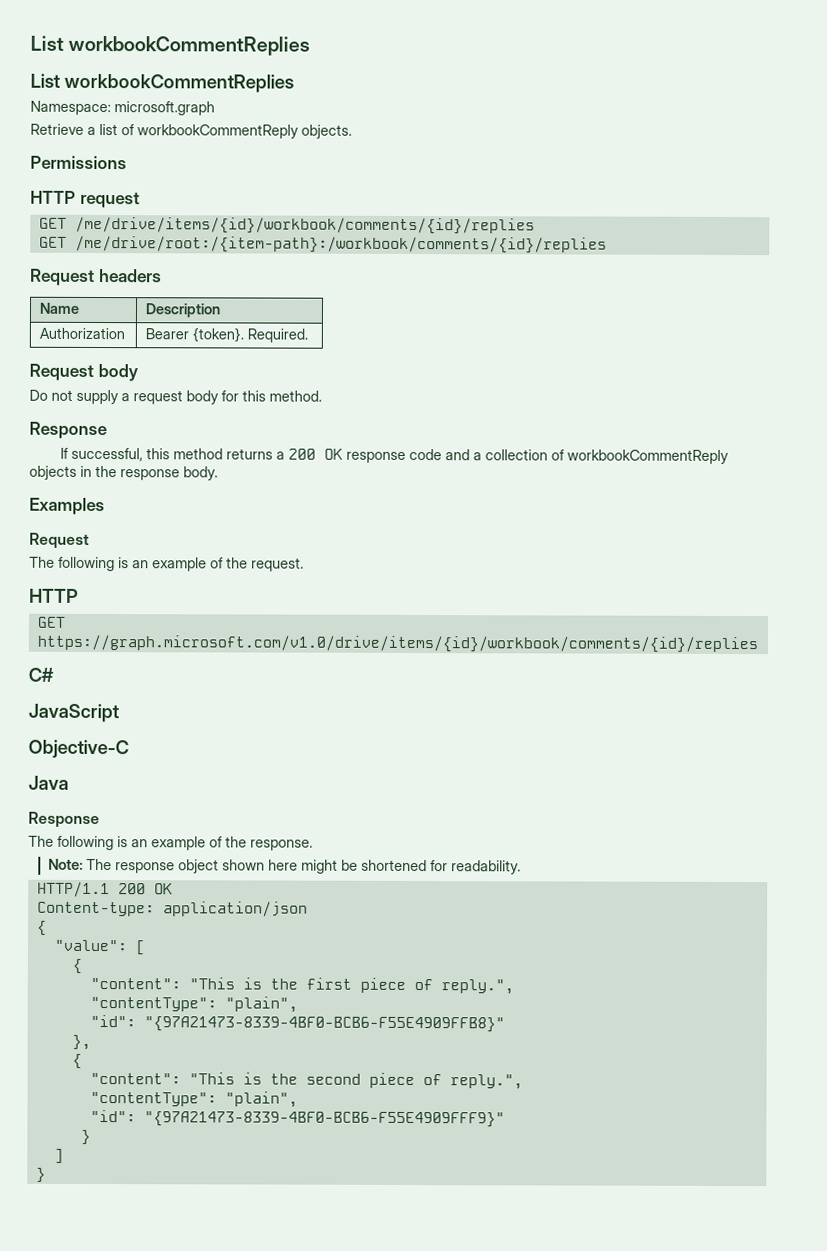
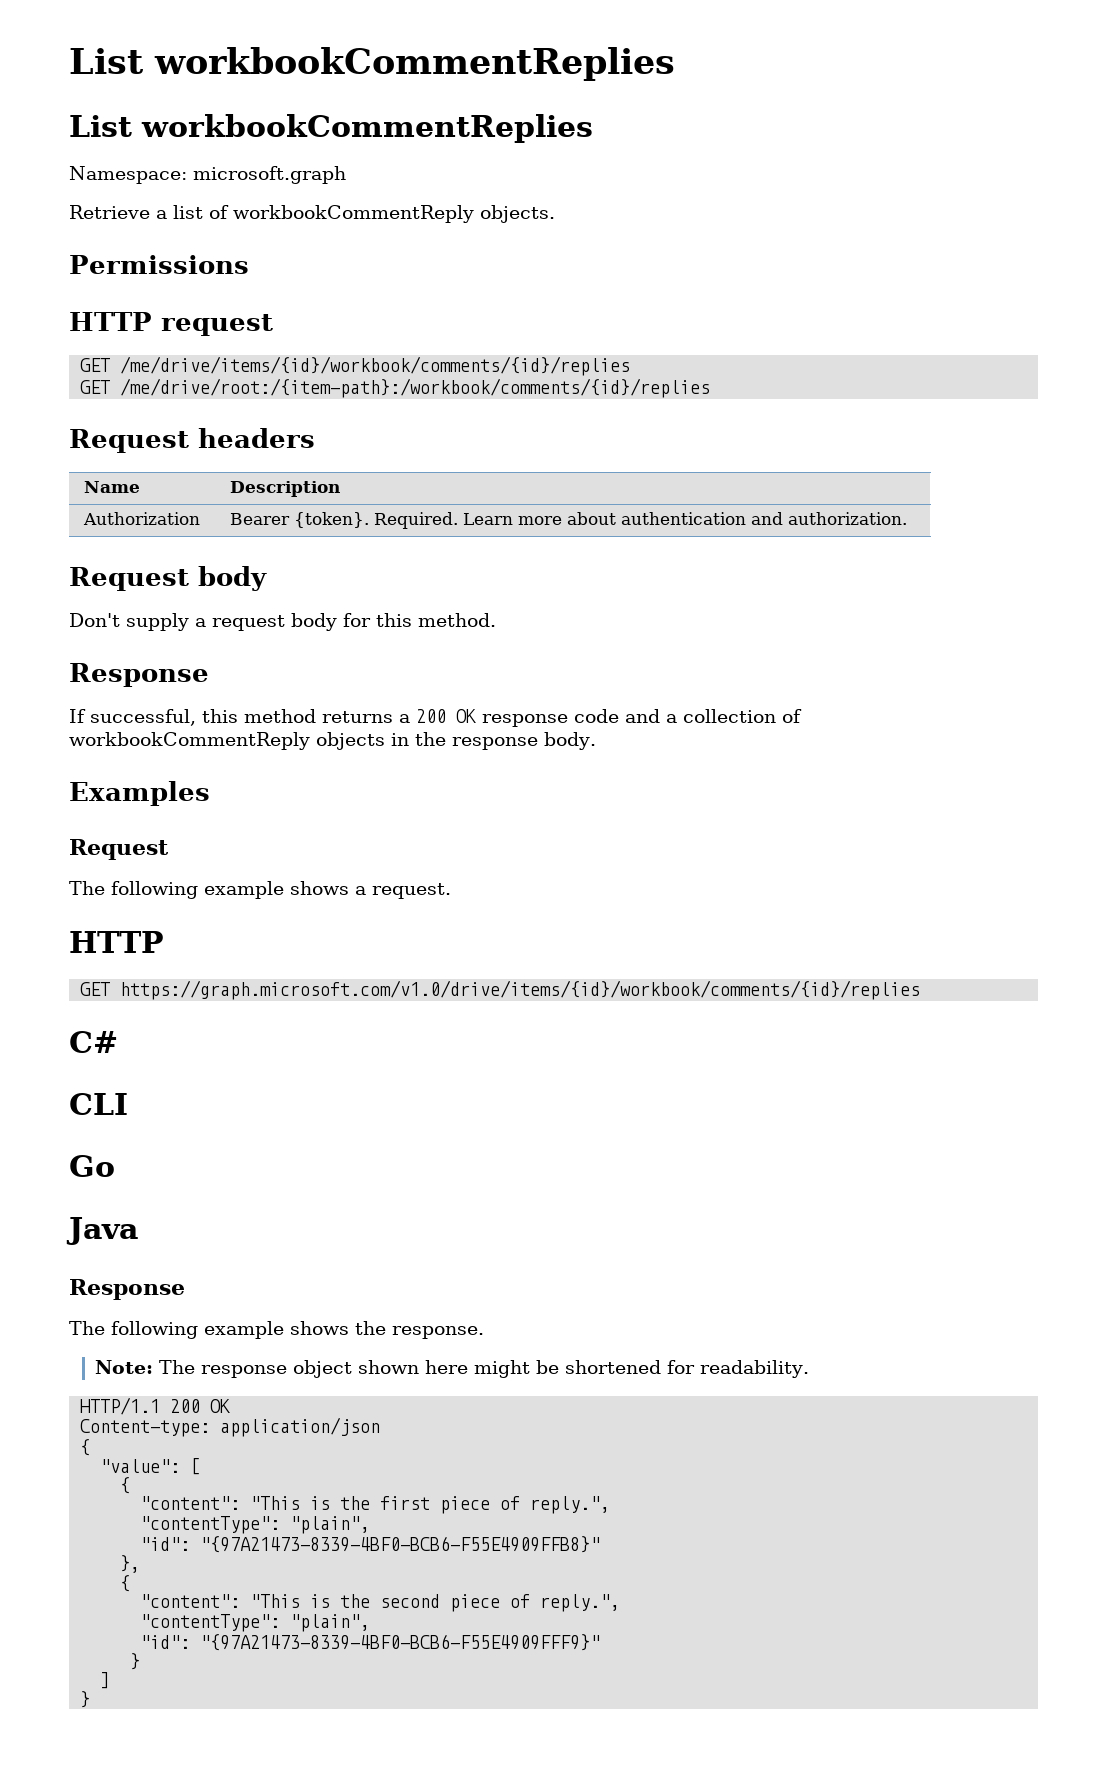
(309, 335) none -> [462,512,907,525] Learn more about authentication and authorization.
[29,389,73,401] Do not -> [69,613,120,627] Don't
[118,557,248,572] is an example of the -> [204,881,366,899] example shows a
[28,703,120,723] [28,739,129,759] JavaScript // Objective-C -> [69,1093,128,1115] [69,1155,115,1177] CLI // Go
[117,836,223,851] is an example of -> [204,1321,349,1339] example shows

